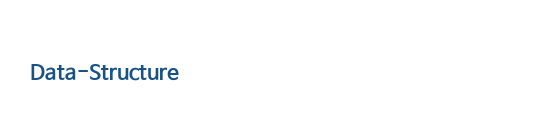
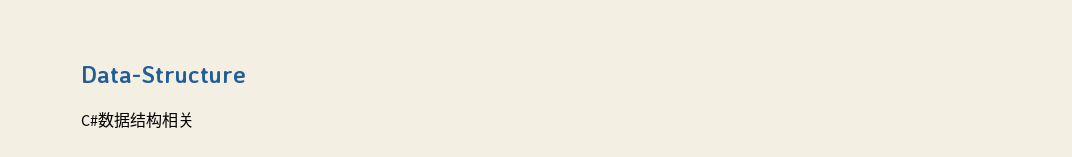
(179, 72) none -> [81,112,194,129] // C#数据结构相关

